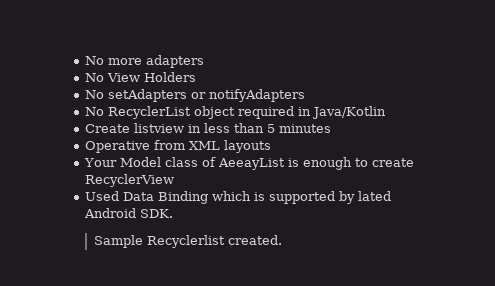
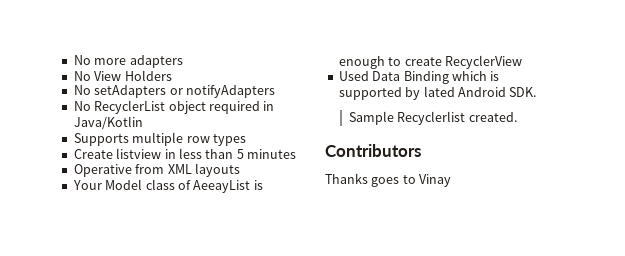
(387, 112) none -> [73,132,246,146] // Supports multiple row types
(283, 240) none -> [325,144,421,157] [325,173,452,187] // Contributors // Thanks goes to Vinay

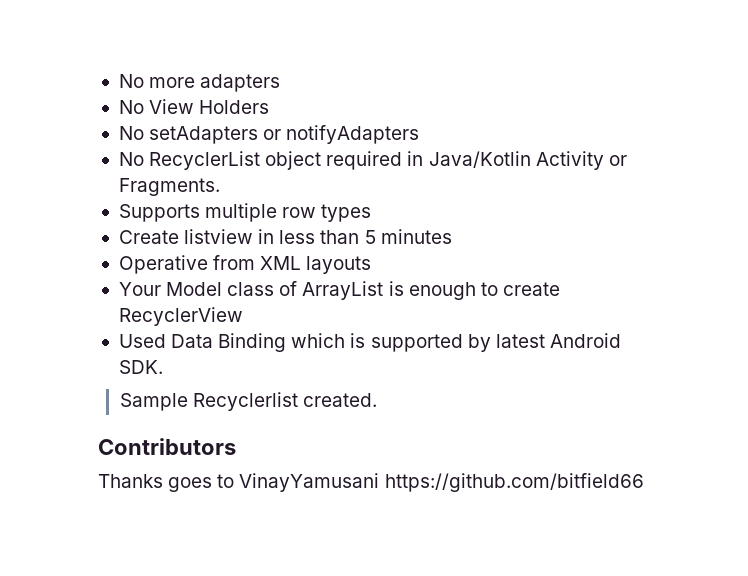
(143, 123) none -> [535,151,627,170] [118,178,220,196] Activity or Fragments.
[193,180,251,193] AeeayList -> [302,281,384,300] ArrayList
[423,86,455,97] lated -> [495,334,545,348] latest
[419,174,452,187] Vinay -> [239,473,644,492] VinayYamusani https://github.com/bitfield66

